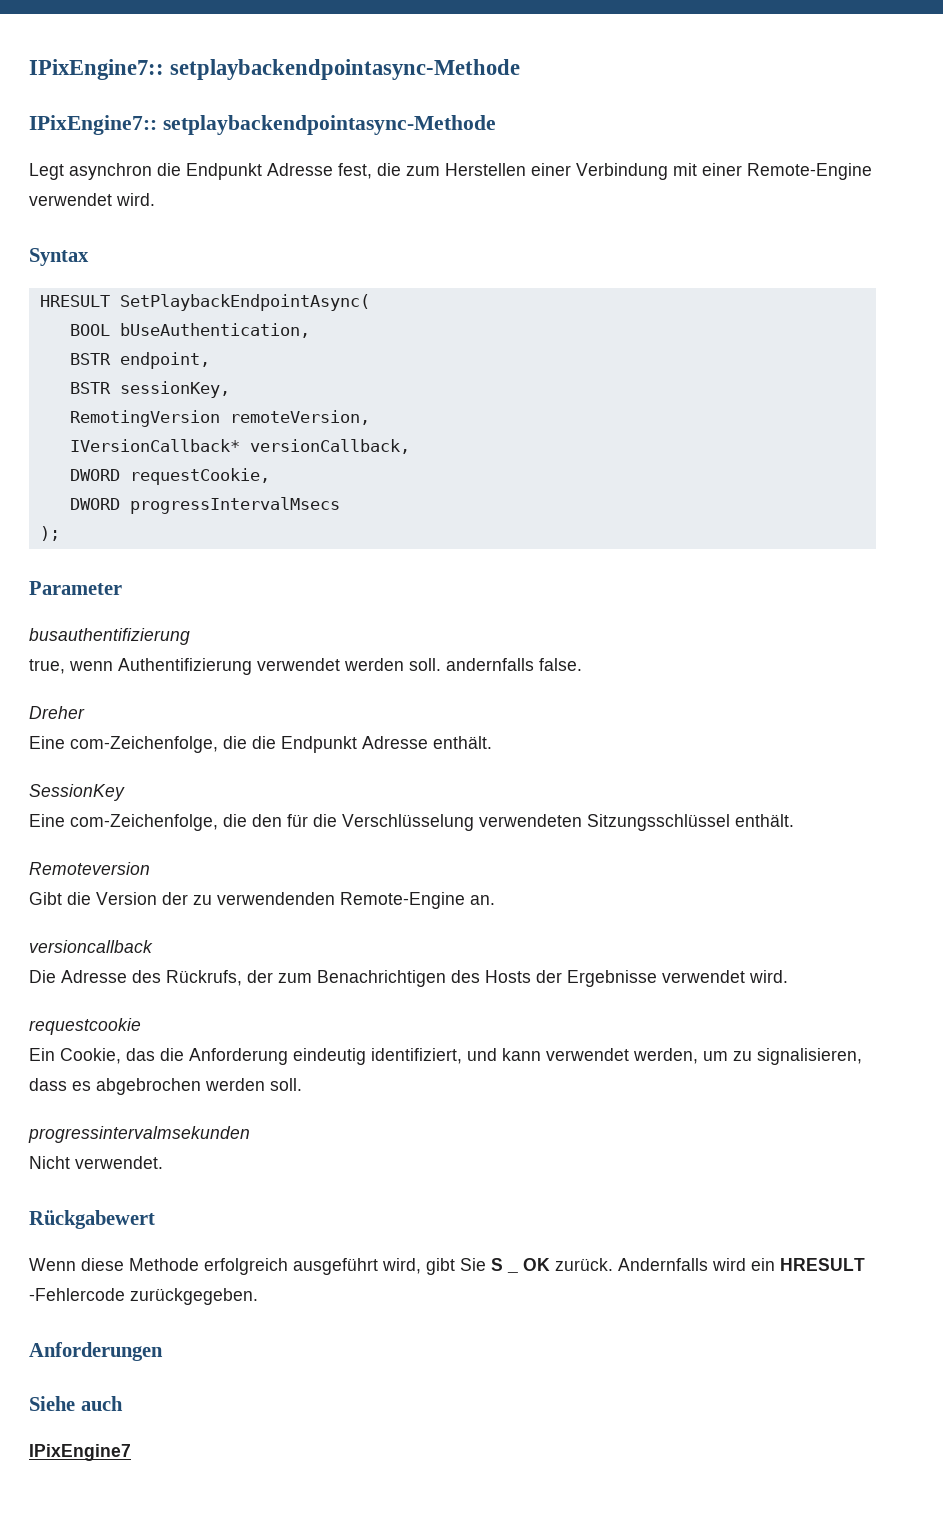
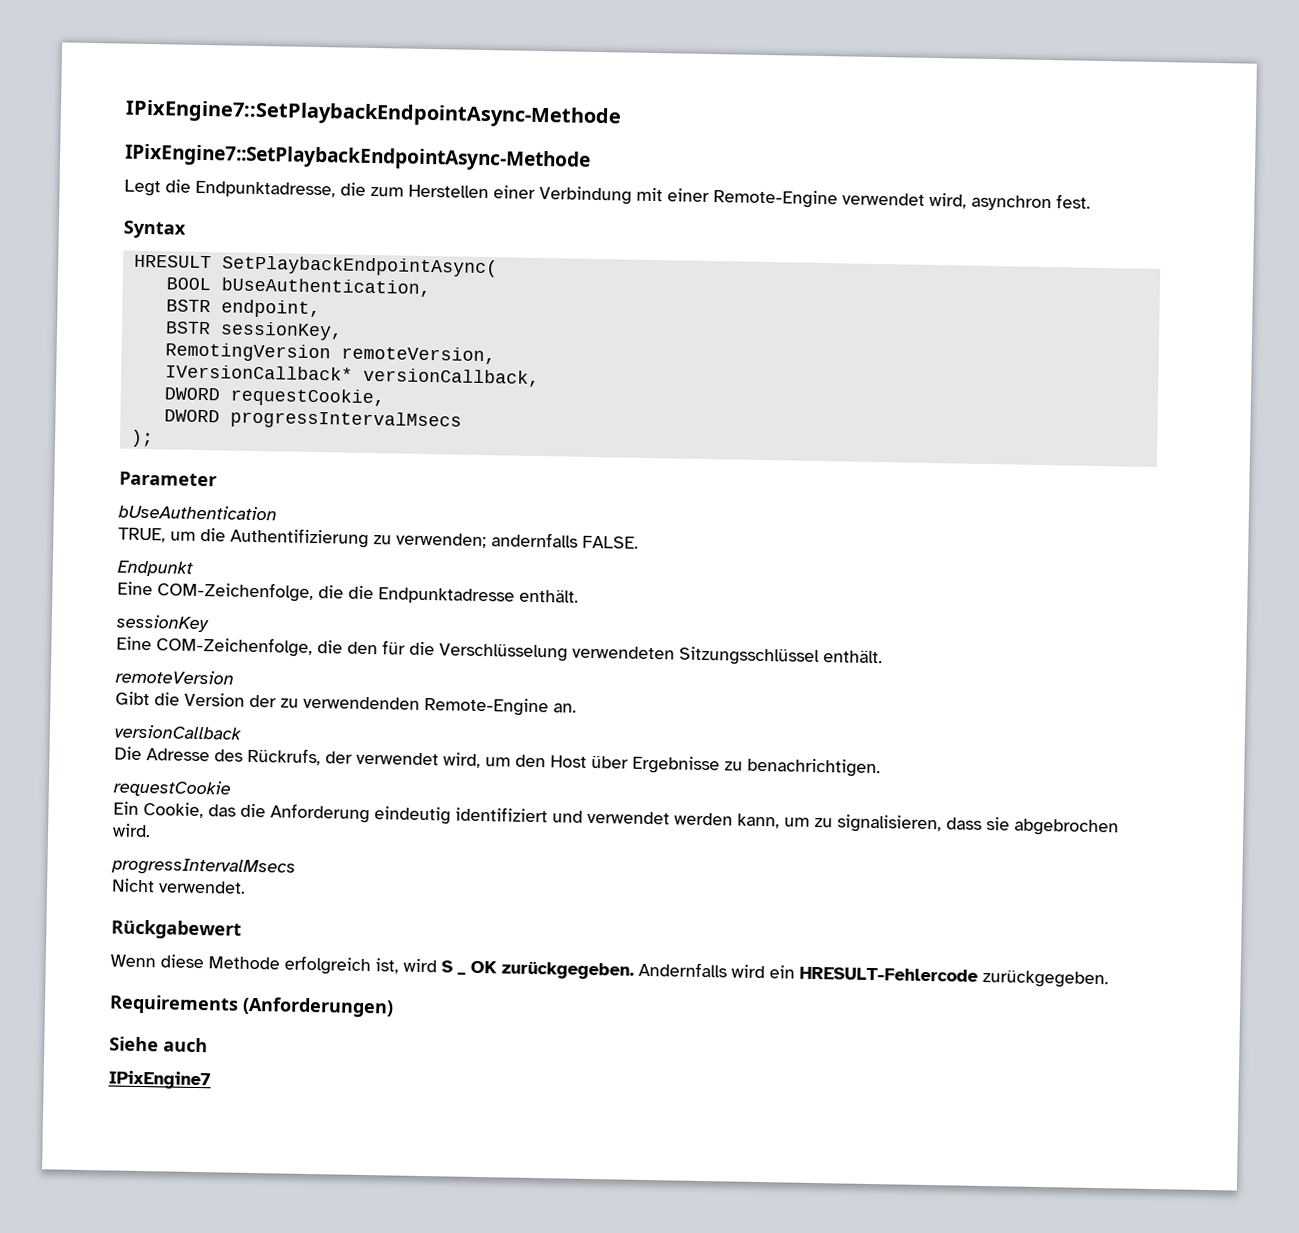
[29,59,521,80] [29,115,496,135] [29,163,372,180] IPixEngine7:: setplaybackendpointasync-Methode // IPixEngine7:: setplaybackendpointasync-Methode // Legt asynchron die Endpunkt Adresse fest, -> [125,99,622,129] [124,143,591,172] [124,179,336,199] IPixEngine7::SetPlaybackEndpointAsync-Methode // IPixEngine7::SetPlaybackEndpointAsync-Methode // Legt die Endpunktadresse,
[116,193,155,206] wird. -> [929,192,1091,212] wird, asynchron fest.
[29,628,190,645] [29,658,582,675] [29,706,85,719] [29,736,218,753] busauthentifizierung // true, wenn Authentifizierung verwendet werden soll. andernfalls false. // Dreher // Eine com-Zeichenfolge, -> [118,504,277,521] [118,527,639,549] [117,560,193,577] [117,581,314,603] bUseAuthentication // TRUE, um die Authentifizierung zu verwenden; andernfalls FALSE. // Endpunkt // Eine COM-Zeichenfolge,
[281,736,492,753] [29,784,125,801] [29,814,218,831] Endpunkt Adresse enthält. // SessionKey // Eine com-Zeichenfolge, -> [378,587,579,605] [116,614,209,633] [116,636,313,658] Endpunktadresse enthält. // sessionKey // Eine COM-Zeichenfolge,
[29,862,150,875] Remoteversion -> [115,669,234,685] remoteVersion
[29,940,153,953] versioncallback -> [114,724,241,740] versionCallback
[278,970,788,987] [29,1018,141,1035] zum Benachrichtigen des Hosts der Ergebnisse verwendet wird. // requestcookie -> [356,751,881,778] [113,779,231,798] verwendet wird, um den Host über Ergebnisse zu benachrichtigen. // requestCookie
[371,1048,862,1065] [29,1078,302,1095] [28,1126,250,1143] identifiziert, und kann verwendet werden, um zu signalisieren, dass es abgebrochen werden soll. // progressintervalmsekunden -> [455,806,1119,837] [112,823,151,838] [111,857,296,877] identifiziert und verwendet werden kann, um zu signalisieren, dass sie abgebrochen wird. // progressIntervalMsecs
[293,1258,486,1275] ausgeführt wird, gibt Sie -> [375,958,437,974] ist, wird
[555,1258,613,1271] zurück. -> [501,960,634,980] zurückgegeben.
[780,1258,865,1271] [29,1288,125,1301] HRESULT -Fehlercode -> [799,966,978,982] HRESULT-Fehlercode
[29,1342,163,1361] Anforderungen -> [109,994,394,1018] Requirements (Anforderungen)

